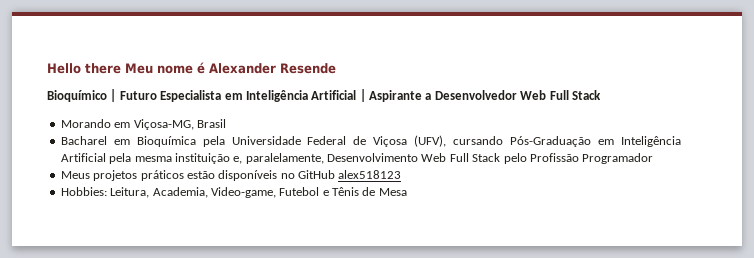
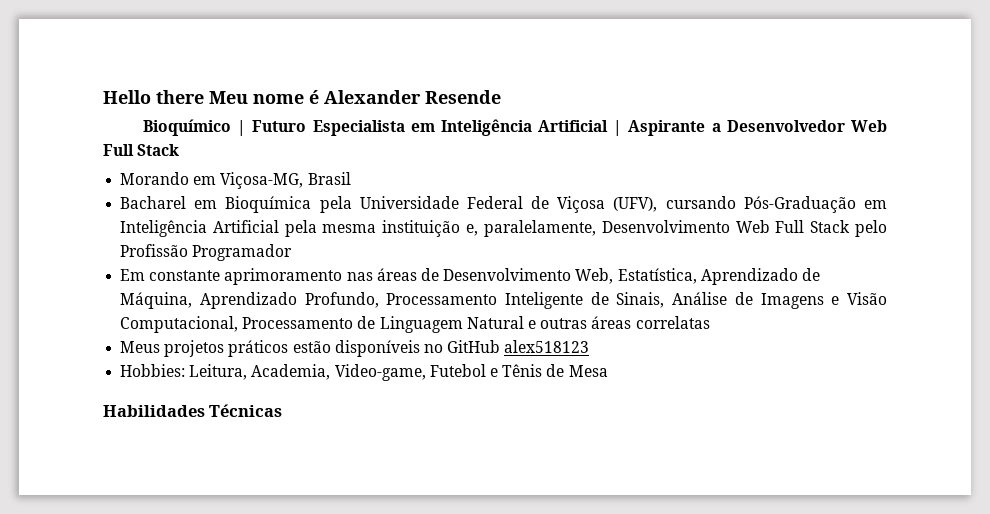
(654, 158) none -> [120,268,820,285] [120,292,888,309] [120,316,710,333] // Em constante aprimoramento nas áreas de Desenvolvimento Web, Estatística, Aprendizado de Máquina, Aprendizado Profundo, Processamento Inteligente de Sinais, Análise de Imagens e Visão Computacional, Processamento de Linguagem Natural e outras áreas correlatas
(407, 192) none -> [103,404,283,417] // Habilidades Técnicas

